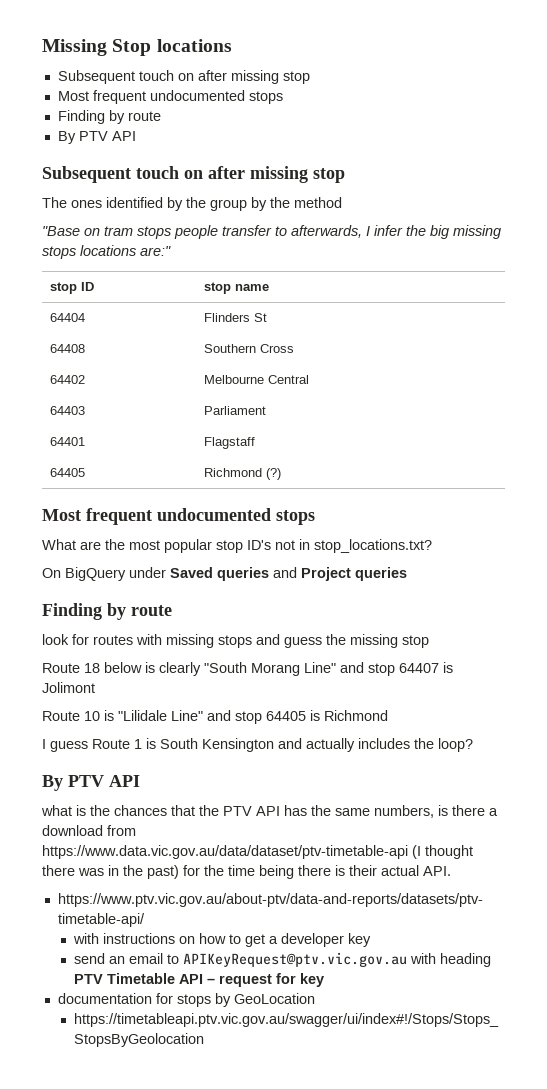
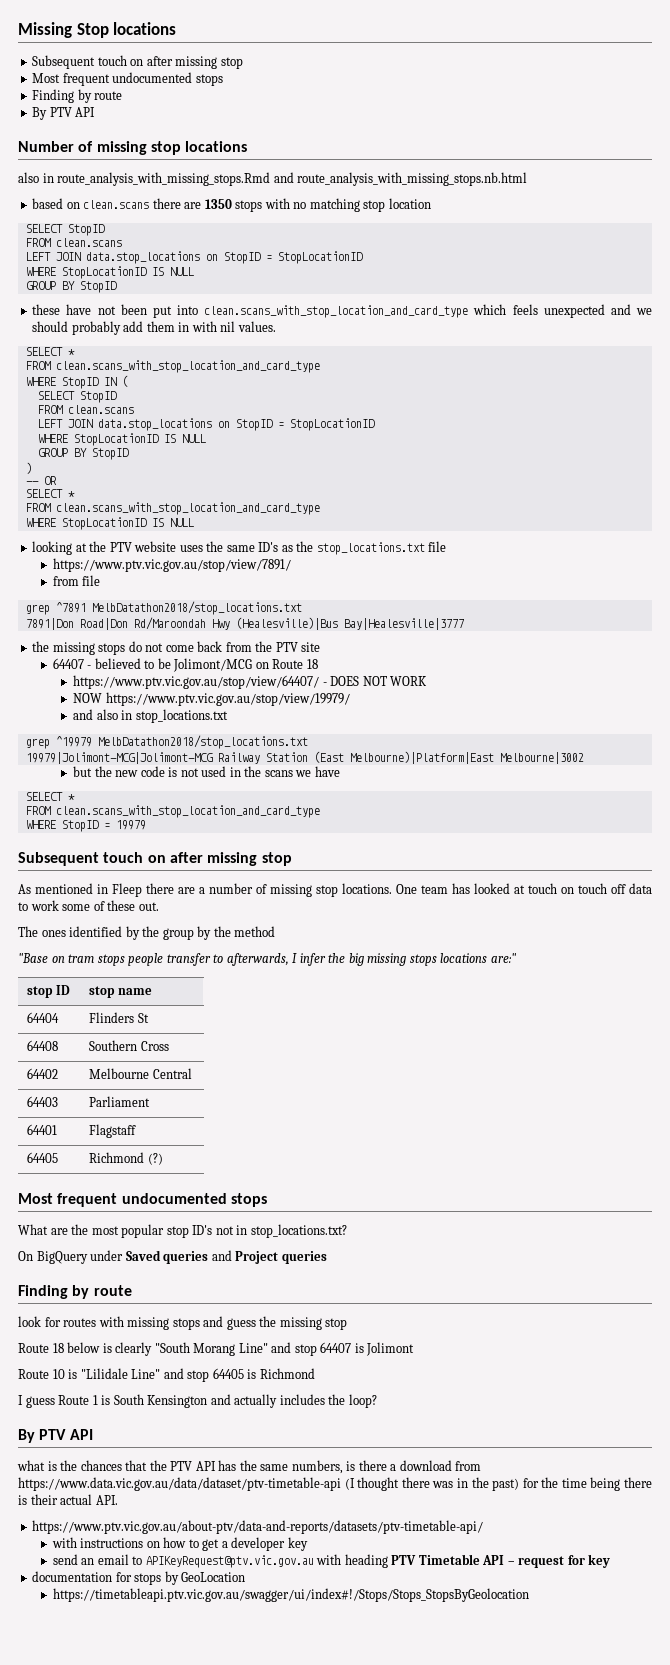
[42,166,345,183] // Subsequent touch on after missing stop -> [18,141,248,155] [18,172,528,186] [32,198,431,212] [25,224,105,236] [25,238,122,247] [25,251,363,264] [25,266,194,279] [25,281,117,293] [32,304,652,318] [32,321,276,335] [25,347,75,356] [25,360,320,373] [25,375,128,389] [37,391,117,403] [37,405,134,414] [37,418,375,431] [37,433,206,446] [37,448,129,460] [25,462,32,474] [25,476,57,485] [25,489,75,498] [25,502,320,515] [25,517,194,530] [32,541,447,555] [52,558,291,572] [52,575,101,586] [25,601,302,615] [25,617,464,630] [32,641,321,655] [52,658,318,672] [72,675,428,689] [72,692,350,706] [72,709,228,723] [25,735,308,749] [25,751,584,764] [72,766,340,777] [25,792,75,801] [25,805,320,818] [25,820,146,832] [18,852,292,866] [18,883,652,897] [18,900,159,911] // Number of missing stop locations // also in route_analysis_with_missing_stops.Rmd and route_analysis_with_missing_stops.nb.html // based on clean.scans there are 1350 stops with no matching stop location // SELECT StopID // FROM clean.scans // LEFT JOIN data.stop_locations on StopID = StopLocationID // WHERE StopLocationID IS NULL // GROUP BY StopID // these have not been put into clean.scans_with_stop_location_and_card_type which feels unexpected and we should probably add them in with nil values. // SELECT * // FROM clean.scans_with_stop_location_and_card_type // WHERE StopID IN ( // SELECT StopID // FROM clean.scans // LEFT JOIN data.stop_locations on StopID = StopLocationID // WHERE StopLocationID IS NULL // GROUP BY StopID // ) // -- OR // SELECT * // FROM clean.scans_with_stop_location_and_card_type // WHERE StopLocationID IS NULL // looking at the PTV website uses the same ID's as the stop_locations.txt file // https://www.ptv.vic.gov.au/stop/view/7891/ // from file // grep ^7891 MelbDatathon2018/stop_locations.txt // 7891|Don Road|Don Rd/Maroondah Hwy (Healesville)|Bus Bay|Healesville|3777 // the missing stops do not come back from the PTV site // 64407 - believed to be Jolimont/MCG on Route 18 // https://www.ptv.vic.gov.au/stop/view/64407/ - DOES NOT WORK // NOW https://www.ptv.vic.gov.au/stop/view/19979/ // and also in stop_locations.txt // grep ^19979 MelbDatathon2018/stop_locations.txt // 19979|Jolimont-MCG|Jolimont-MCG Railway Station (East Melbourne)|Platform|East Melbourne|3002 // but the new code is not used in the scans we have // SELECT * // FROM clean.scans_with_stop_location_and_card_type // WHERE StopID = 19979 // Subsequent touch on after missing stop // As mentioned in Fleep there are a number of missing stop locations. One team has looked at touch on touch off data to work some of these out.

